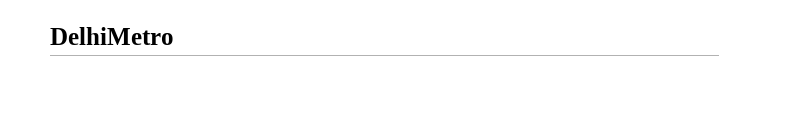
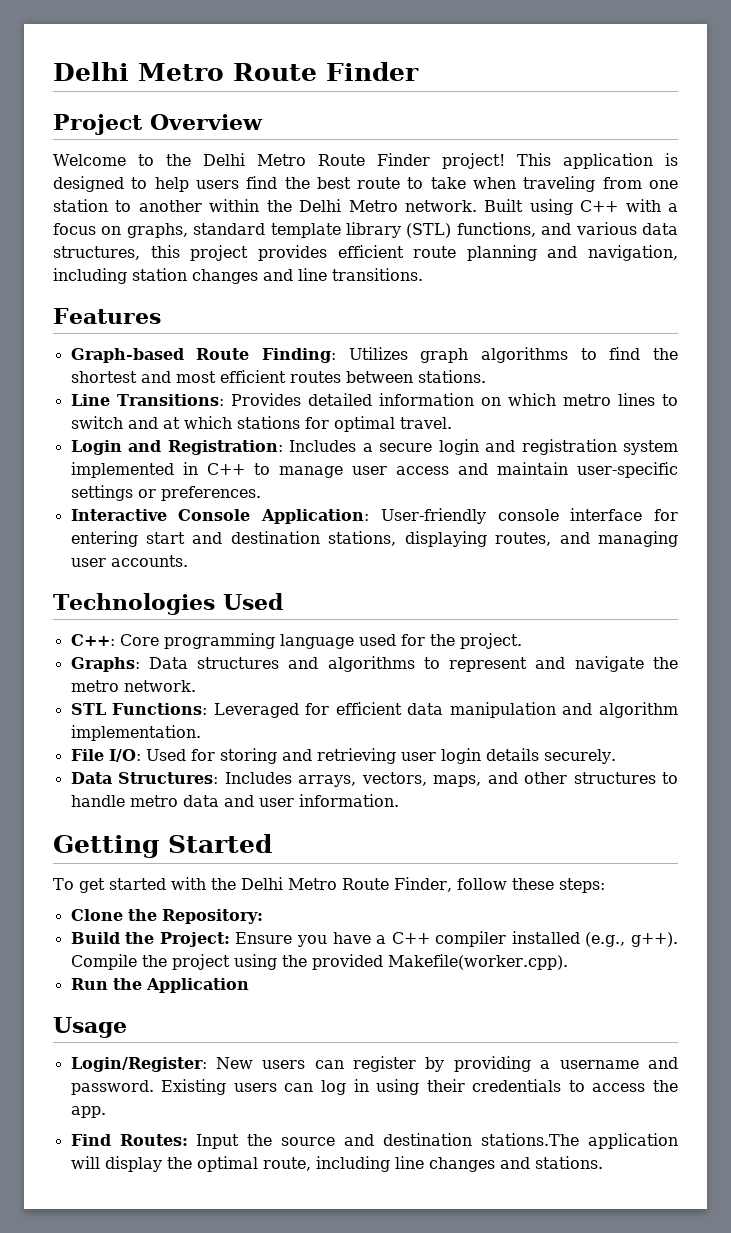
[50,27,174,45] DelhiMetro -> [53,62,419,81] [53,114,263,135] [53,153,678,169] [53,176,678,192] [53,199,678,215] [53,222,678,238] [53,245,678,261] [53,268,423,284] [53,308,161,324] [70,347,678,363] [70,370,486,383] [70,393,679,406] [70,416,452,432] [70,439,678,455] [70,462,678,478] [70,485,261,501] [70,508,678,524] [70,531,678,547] [70,555,188,567] [53,593,283,615] [70,633,522,649] [70,656,678,672] [70,680,196,692] [70,702,678,718] [70,725,201,741] [70,748,616,764] [70,772,678,787] [70,794,399,807] [53,834,272,858] [53,877,605,893] [70,909,263,924] [70,931,678,947] [70,954,568,970] [70,978,249,993] [53,1017,127,1038] [70,1056,678,1072] [70,1079,678,1095] [70,1106,106,1118] [70,1133,678,1149] [70,1156,603,1172] Delhi Metro Route Finder // Project Overview // Welcome to the Delhi Metro Route Finder project! This application is designed to help users find the best route to take when traveling from one station to another within the Delhi Metro network. Built using C++ with a focus on graphs, standard template library (STL) functions, and various data structures, this project provides efficient route planning and navigation, including station changes and line transitions. // Features // Graph-based Route Finding: Utilizes graph algorithms to find the shortest and most efficient routes between stations. // Line Transitions: Provides detailed information on which metro lines to switch and at which stations for optimal travel. // Login and Registration: Includes a secure login and registration system implemented in C++ to manage user access and maintain user-specific settings or preferences. // Interactive Console Application: User-friendly console interface for entering start and destination stations, displaying routes, and managing user accounts. // Technologies Used // C++: Core programming language used for the project. // Graphs: Data structures and algorithms to represent and navigate the metro network. // STL Functions: Leveraged for efficient data manipulation and algorithm implementation. // File I/O: Used for storing and retrieving user login details securely. // Data Structures: Includes arrays, vectors, maps, and other structures to handle metro data and user information. // Getting Started // To get started with the Delhi Metro Route Finder, follow these steps: // Clone the Repository: // Build the Project: Ensure you have a C++ compiler installed (e.g., g++). Compile the project using the provided Makefile(worker.cpp). // Run the Application // Usage // Login/Register: New users can register by providing a username and password. Existing users can log in using their credentials to access the app. // Find Routes: Input the source and destination stations.The application will display the optimal route, including line changes and stations.

